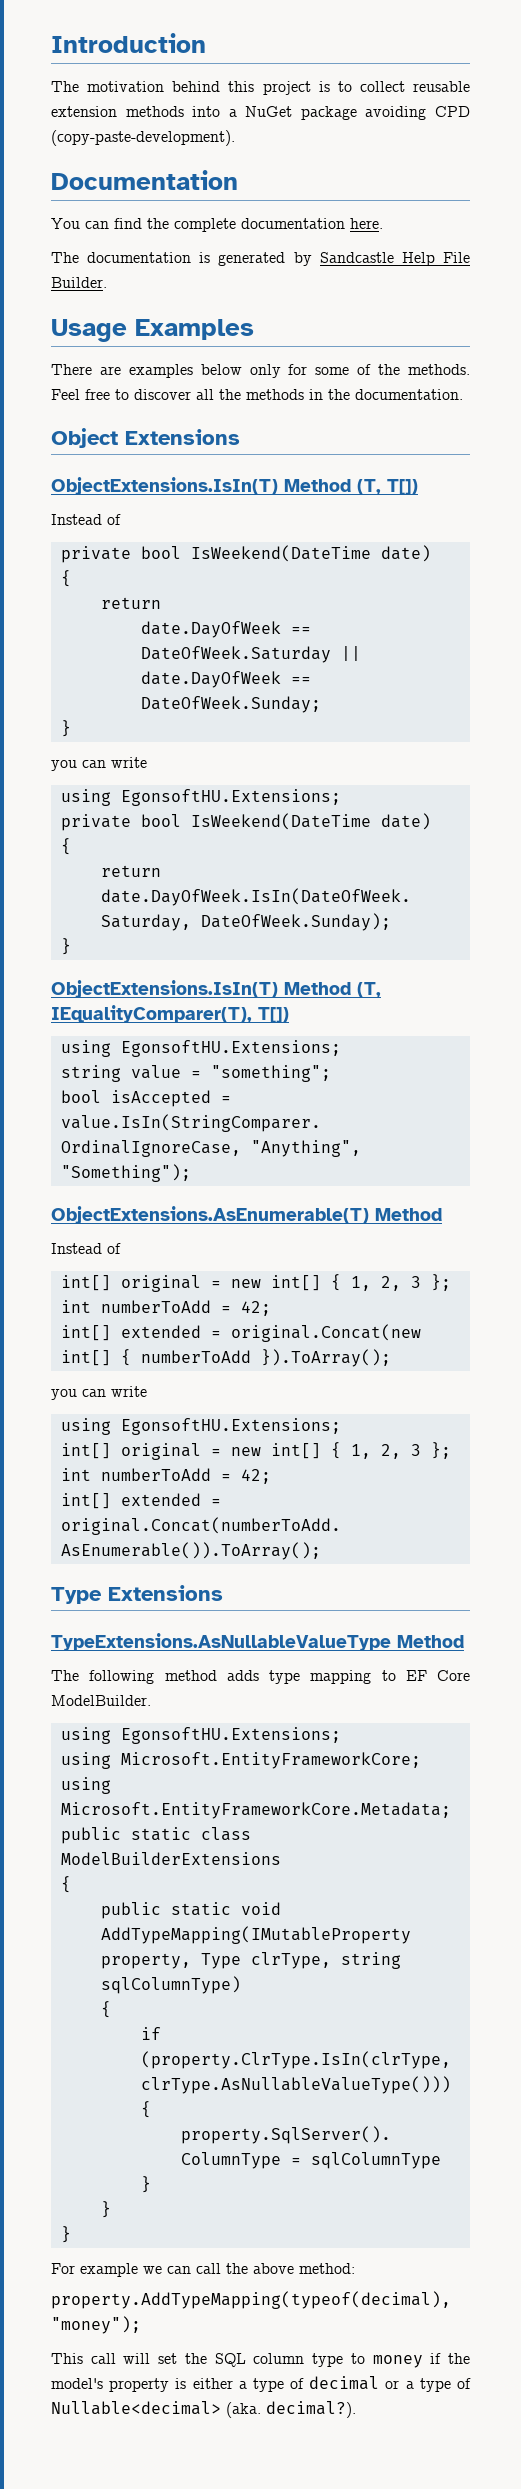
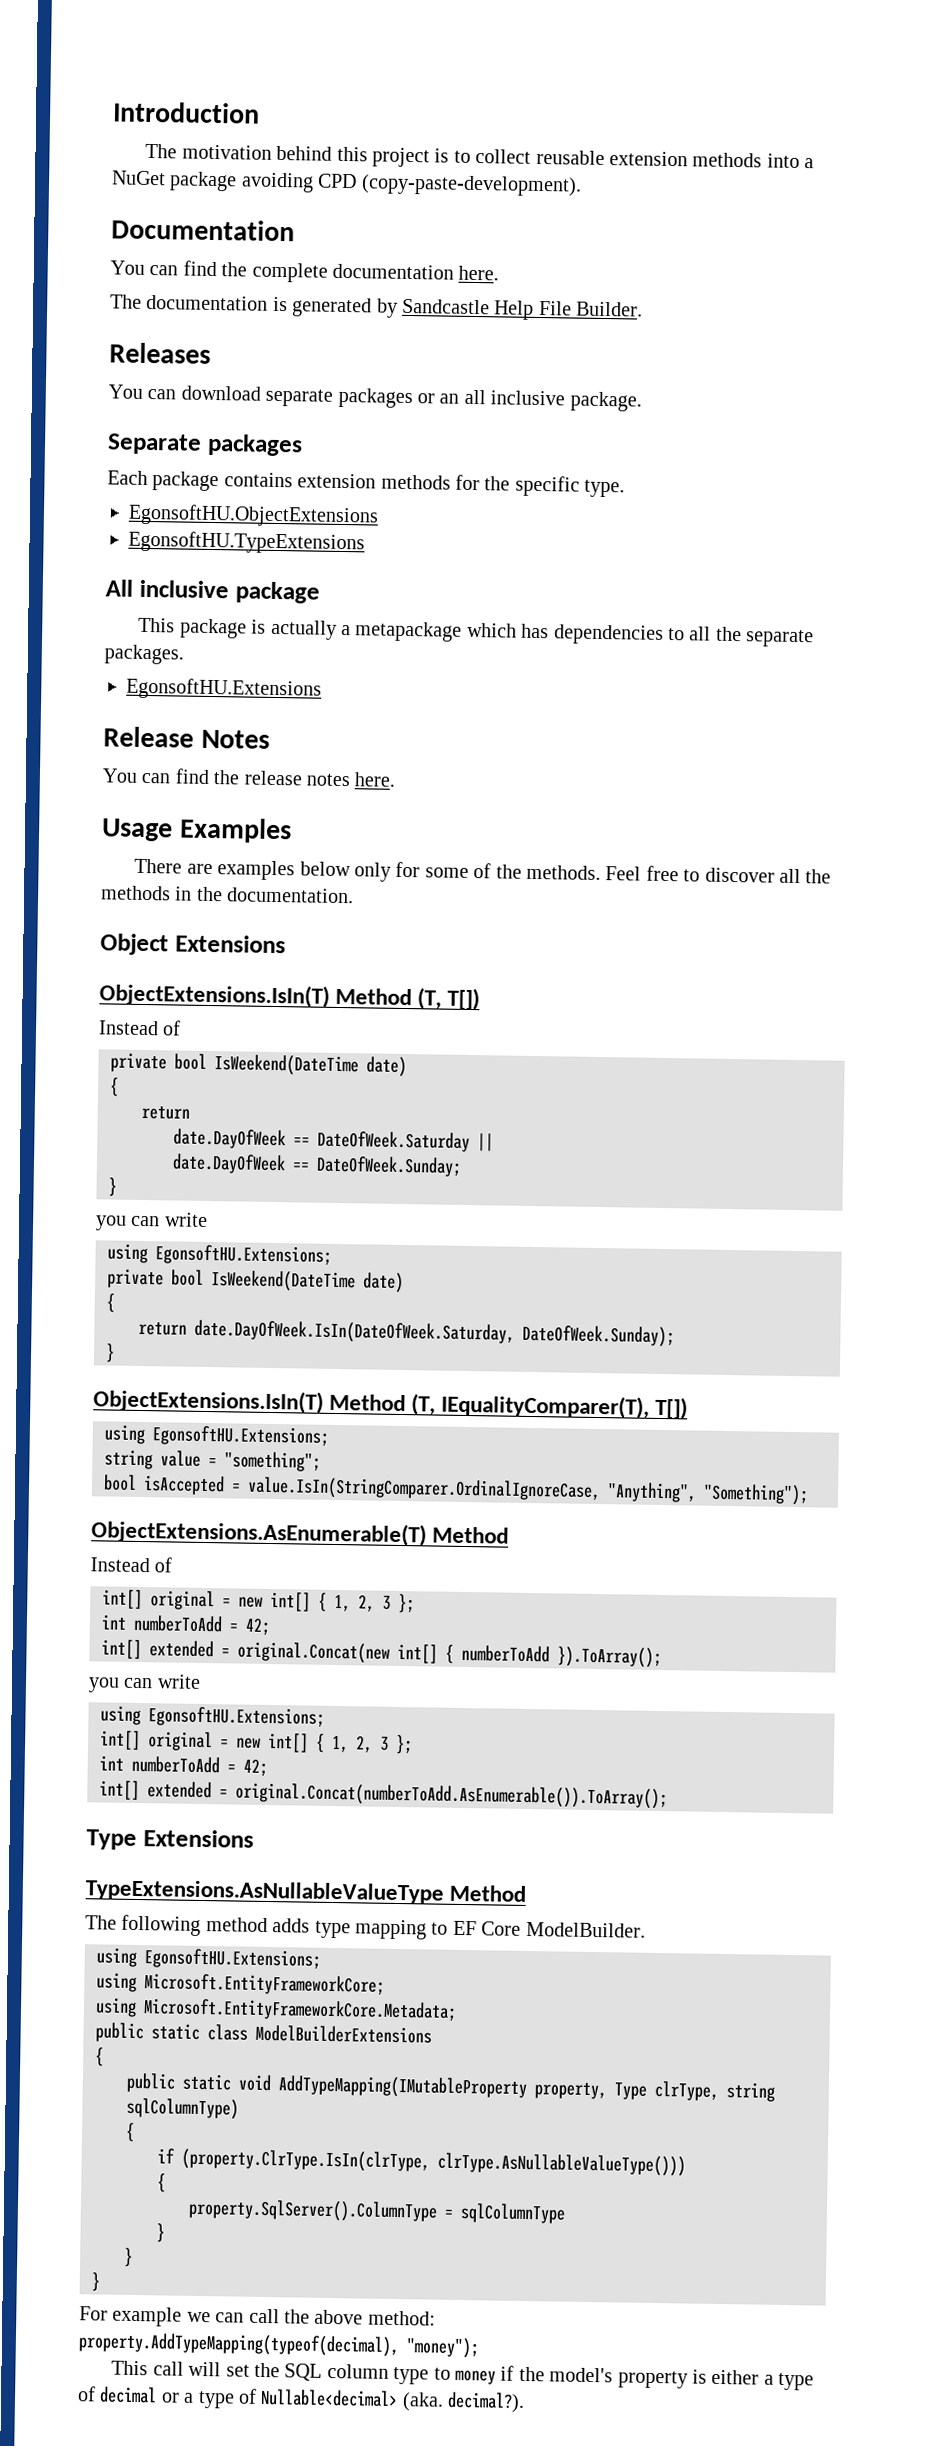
(107, 282) none -> [109,342,211,364] [108,384,642,412] [107,433,303,457] [107,470,626,498] [128,503,379,528] [128,530,365,555] [105,579,320,604] [138,617,815,648] [104,644,184,665] [126,677,322,701] [103,726,270,749] [102,768,397,787] // Releases // You can download separate packages or an all inclusive package. // Separate packages // Each package contains extension methods for the specific type. // EgonsoftHU.ObjectExtensions // EgonsoftHU.TypeExtensions // All inclusive package // This package is actually a metapackage which has dependencies to all the separate packages. // EgonsoftHU.Extensions // Release Notes // You can find the release notes here.

